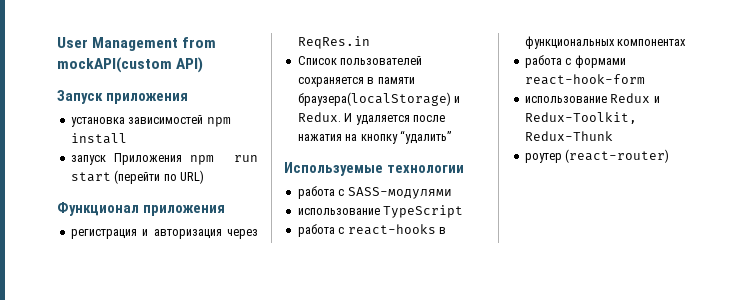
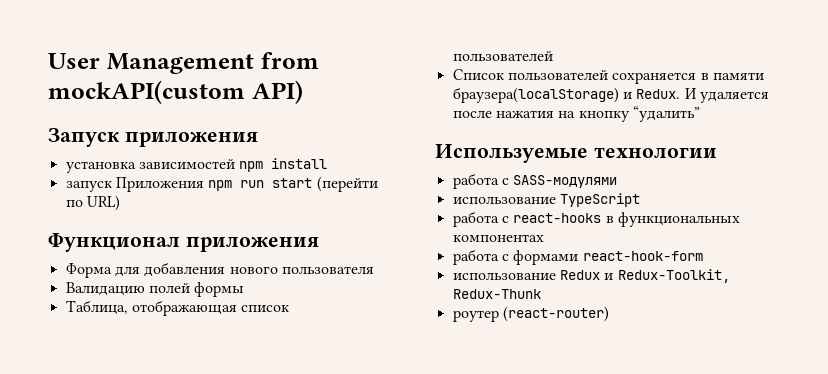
[70,229,258,239] [297,36,370,49] регистрация и авторизация через ReqRes.in -> [65,262,374,278] [65,282,245,297] [65,300,290,316] [452,51,553,61] Форма для добавления нового пользователя // Валидацию полей формы // Таблица, отображающая список пользователей

